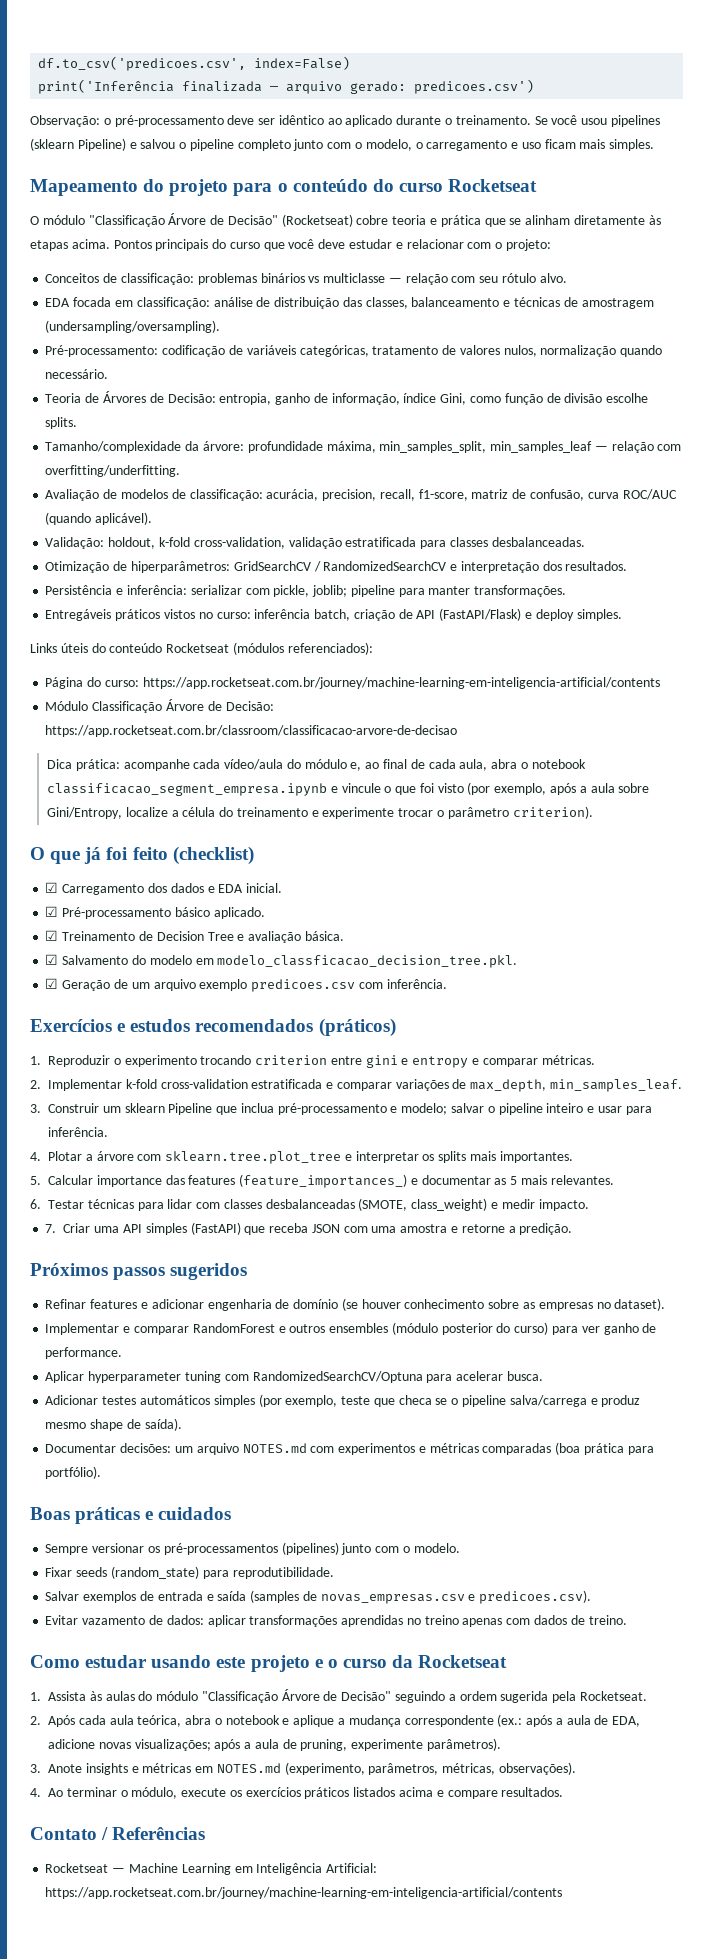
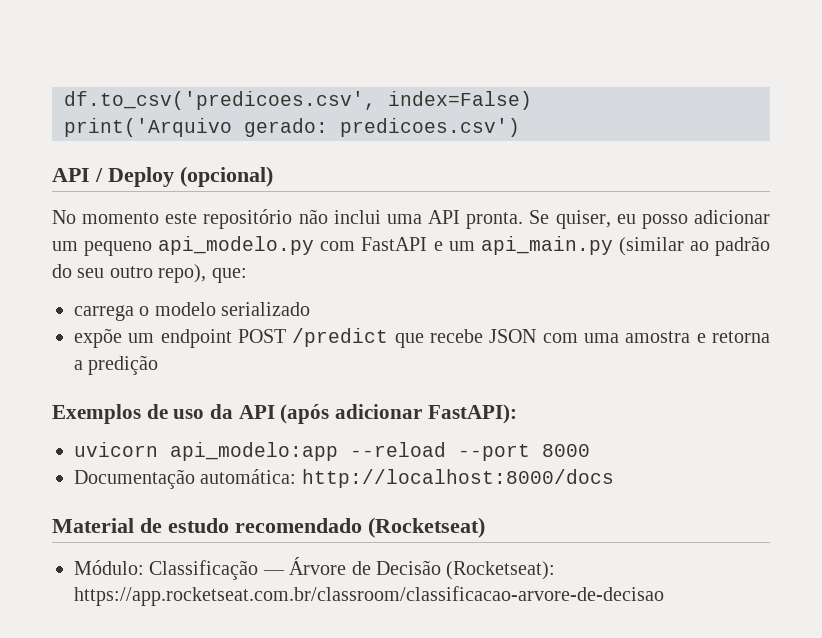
[38,79,535,94] [30,115,660,127] [30,138,655,151] [30,179,538,196] [30,213,661,227] [30,239,551,251] [45,273,567,285] [45,297,654,309] [45,320,221,333] [45,345,663,357] [45,369,109,379] [45,391,649,405] [45,417,78,429] [45,441,682,453] [45,465,181,477] [45,489,677,501] [45,512,153,525] [45,537,585,549] [45,561,628,573] [45,585,567,597] [45,608,622,621] [30,642,373,655] [45,677,660,689] [45,699,274,713] [45,725,458,737] [47,759,586,771] [47,782,650,796] [47,806,593,819] [30,846,254,865] [45,882,283,895] [45,906,265,919] [45,930,344,943] [45,954,518,968] [45,978,447,992] [30,1018,396,1037] [30,1055,595,1068] [30,1079,683,1092] [30,1103,652,1115] [48,1127,108,1137] [30,1151,573,1164] [30,1174,614,1188] [30,1198,589,1211] [45,1222,309,1235] print('Inferência finalizada — arquivo gerado: predicoes.csv') // Observação: o pré-processamento deve ser idêntico ao aplicado durante o treinamento. Se você usou pipelines (sklearn Pipeline) e salvou o pipeline completo junto com o modelo, o carregamento e uso ficam mais simples. // Mapeamento do projeto para o conteúdo do curso Rocketseat // O módulo "Classificação Árvore de Decisão" (Rocketseat) cobre teoria e prática que se alinham diretamente às etapas acima. Pontos principais do curso que você deve estudar e relacionar com o projeto: // Conceitos de classificação: problemas binários vs multiclasse — relação com seu rótulo alvo. // EDA focada em classificação: análise de distribuição das classes, balanceamento e técnicas de amostragem (undersampling/oversampling). // Pré-processamento: codificação de variáveis categóricas, tratamento de valores nulos, normalização quando necessário. // Teoria de Árvores de Decisão: entropia, ganho de informação, índice Gini, como função de divisão escolhe splits. // Tamanho/complexidade da árvore: profundidade máxima, min_samples_split, min_samples_leaf — relação com overfitting/underfitting. // Avaliação de modelos de classificação: acurácia, precision, recall, f1-score, matriz de confusão, curva ROC/AUC (quando aplicável). // Validação: holdout, k-fold cross-validation, validação estratificada para classes desbalanceadas. // Otimização de hiperparâmetros: GridSearchCV / RandomizedSearchCV e interpretação dos resultados. // Persistência e inferência: serializar com pickle, joblib; pipeline para manter transformações. // Entregáveis práticos vistos no curso: inferência batch, criação de API (FastAPI/Flask) e deploy simples. // Links úteis do conteúdo Rocketseat (módulos referenciados): // Página do curso: https://app.rocketseat.com.br/journey/machine-learning-em-inteligencia-artificial/contents // Módulo Classificação Árvore de Decisão: https://app.rocketseat.com.br/classroom/classificacao-arvore-de-decisao // Dica prática: acompanhe cada vídeo/aula do módulo e, ao final de cada aula, abra o notebook classificacao_segment_empresa.ipynb e vincule o que foi visto (por exemplo, após a aula sobre Gini/Entropy, localize a célula do treinamento e experimente trocar o parâmetro criterion). // O que já foi feito (checklist) // ☑ Carregamento dos dados e EDA inicial. // ☑ Pré-processamento básico aplicado. // ☑ Treinamento de Decision Tree e avaliação básica. // ☑ Salvamento do modelo em modelo_classficacao_decision_tree.pkl. // ☑ Geração de um arquivo exemplo predicoes.csv com inferência. // Exercícios e estudos recomendados (práticos) // 1. Reproduzir o experimento trocando criterion entre gini e entropy e comparar métricas. // 2. Implementar k-fold cross-validation estratificada e comparar variações de max_depth, min_samples_leaf. // 3. Construir um sklearn Pipeline que inclua pré-processamento e modelo; salvar o pipeline inteiro e usar para inferência. // 4. Plotar a árvore com sklearn.tree.plot_tree e interpretar os splits mais importantes. // 5. Calcular importance das features (feature_importances_) e documentar as 5 mais relevantes. // 6. Testar técnicas para lidar com classes desbalanceadas (SMOTE, class_weight) e medir impacto. // 7. Criar uma API simples (FastAPI) que receba -> [64,118,520,137] [52,166,273,187] [52,209,770,229] [52,236,771,256] [52,264,247,283] [74,302,311,321] [74,328,483,348] print('Arquivo gerado: predicoes.csv') // API / Deploy (opcional) // No momento este repositório não inclui uma API pronta. Se quiser, eu posso adicionar um pequeno api_modelo.py com FastAPI e um api_main.py (similar ao padrão do seu outro repo), que: // carrega o modelo serializado // expõe um endpoint POST /predict que recebe
[461,1223,573,1235] [30,1263,248,1280] [45,1298,666,1311] [45,1322,657,1335] [45,1347,123,1359] [45,1371,543,1383] [45,1394,641,1407] [45,1418,182,1431] [45,1442,654,1455] [45,1466,102,1479] [30,1507,232,1524] [45,1542,460,1555] [45,1566,334,1579] [45,1590,592,1604] [45,1615,627,1627] [30,1655,508,1672] [30,1689,647,1703] [30,1714,641,1727] [48,1738,502,1751] [30,1762,577,1775] [30,1787,564,1799] [30,1827,206,1840] [45,1863,378,1875] [45,1887,563,1899] retorne a predição. // Próximos passos sugeridos // Refinar features e adicionar engenharia de domínio (se houver conhecimento sobre as empresas no dataset). // Implementar e comparar RandomForest e outros ensembles (módulo posterior do curso) para ver ganho de performance. // Aplicar hyperparameter tuning com RandomizedSearchCV/Optuna para acelerar busca. // Adicionar testes automáticos simples (por exemplo, teste que checa se o pipeline salva/carrega e produz mesmo shape de saída). // Documentar decisões: um arquivo NOTES.md com experimentos e métricas comparadas (boa prática para portfólio). // Boas práticas e cuidados // Sempre versionar os pré-processamentos (pipelines) junto com o modelo. // Fixar seeds (random_state) para reprodutibilidade. // Salvar exemplos de entrada e saída (samples de novas_empresas.csv e predicoes.csv). // Evitar vazamento de dados: aplicar transformações aprendidas no treino apenas com dados de treino. // Como estudar usando este projeto e o curso da Rocketseat // 1. Assista às aulas do módulo "Classificação Árvore de Decisão" seguindo a ordem sugerida pela Rocketseat. // 2. Após cada aula teórica, abra o notebook e aplique a mudança correspondente (ex.: após a aula de EDA, adicione novas visualizações; após a aula de pruning, experimente parâmetros). // 3. Anote insights e métricas em NOTES.md (experimento, parâmetros, métricas, observações). // 4. Ao terminar o módulo, execute os exercícios práticos listados acima e compare resultados. // Contato / Referências // Rocketseat — Machine Learning em Inteligência Artificial: https://app.rocketseat.com.br/journey/machine-learning-em-inteligencia-artificial/contents -> [712,331,771,343] [74,355,159,375] [52,404,517,424] [74,442,590,461] [74,469,614,489] [52,517,485,538] [74,557,556,580] [74,586,664,606] retorna a predição // Exemplos de uso da API (após adicionar FastAPI): // uvicorn api_modelo:app --reload --port 8000 // Documentação automática: http://localhost:8000/docs // Material de estudo recomendado (Rocketseat) // Módulo: Classificação — Árvore de Decisão (Rocketseat): https://app.rocketseat.com.br/classroom/classificacao-arvore-de-decisao

